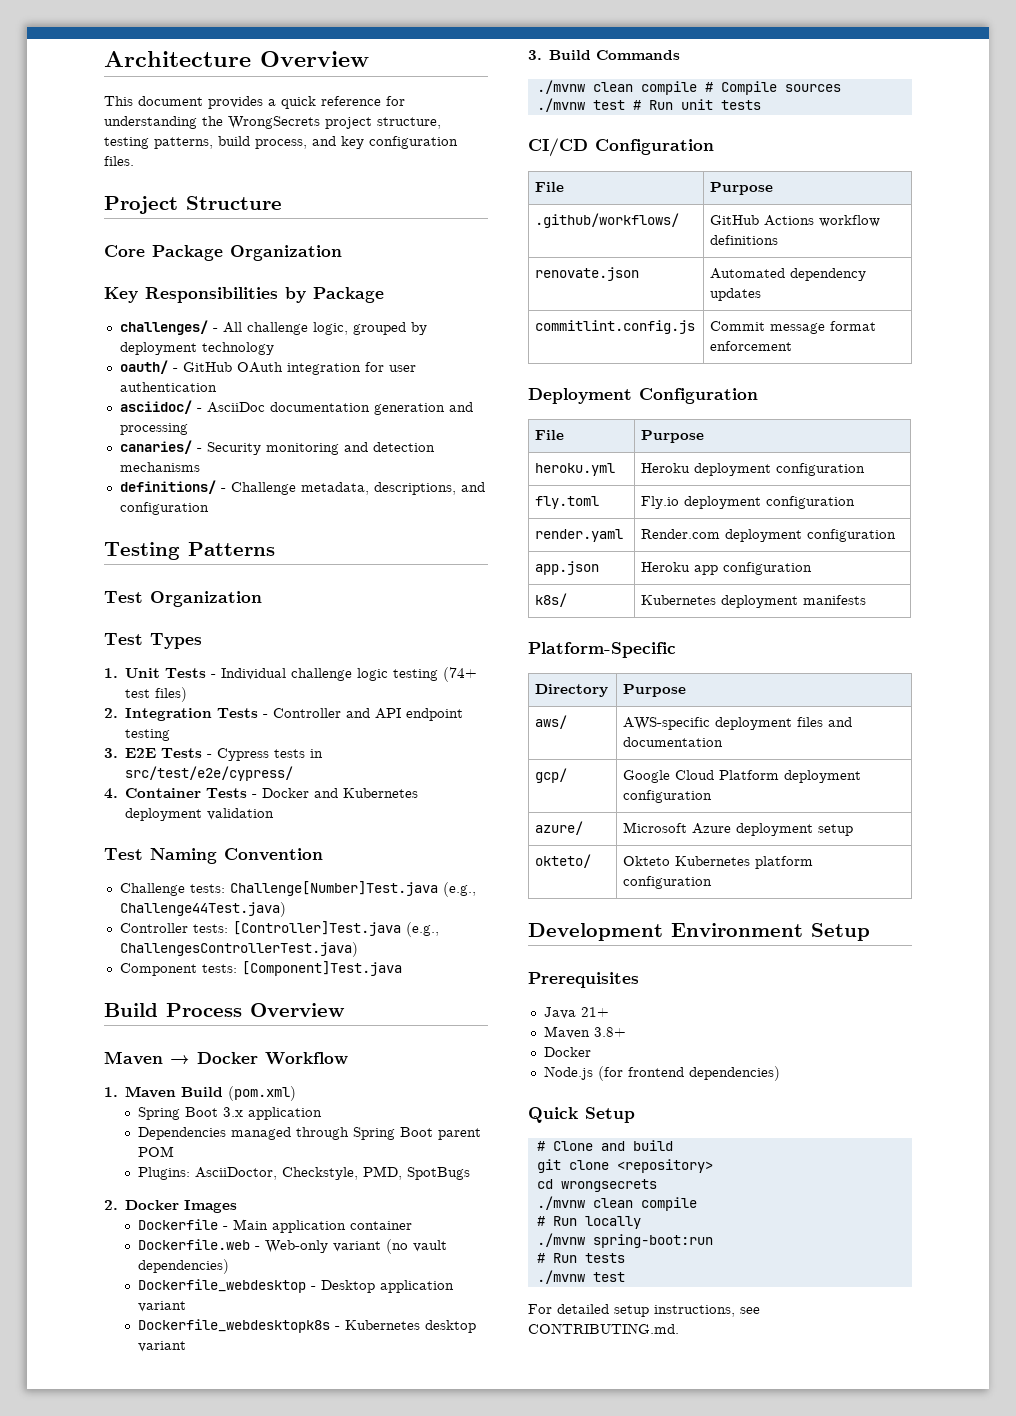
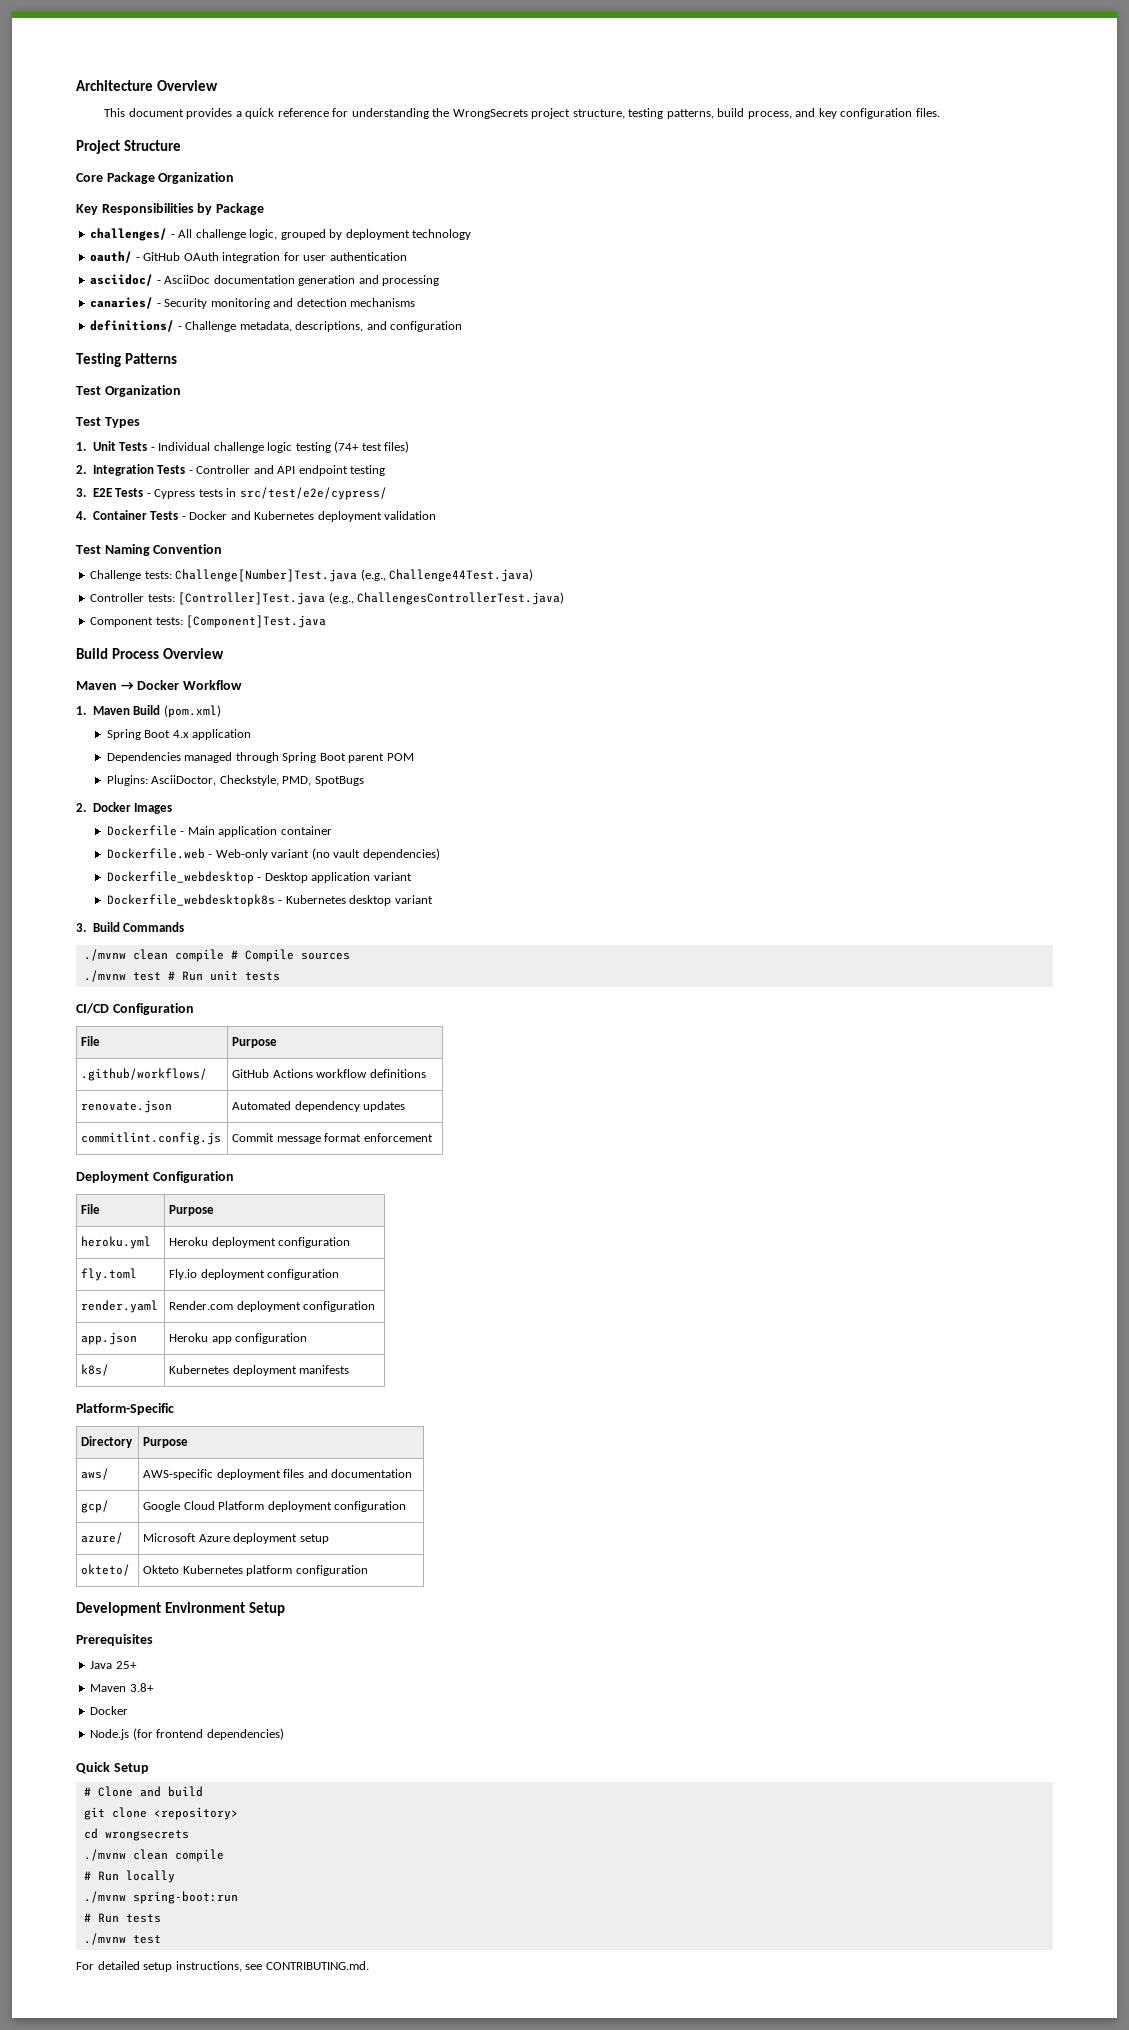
[222,1107,243,1117] 3.x -> [172,730,189,738] 4.x
[580,1007,609,1017] 21+ -> [115,1661,137,1669] 25+

